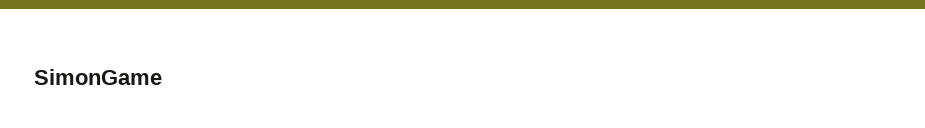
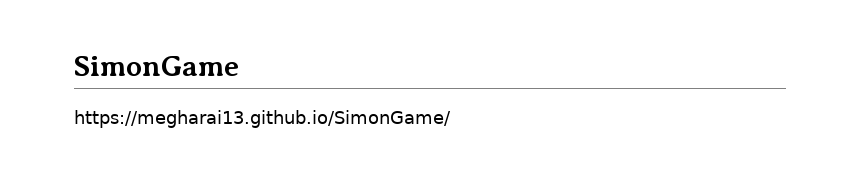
(162, 77) none -> [74,110,451,128] // https://megharai13.github.io/SimonGame/

